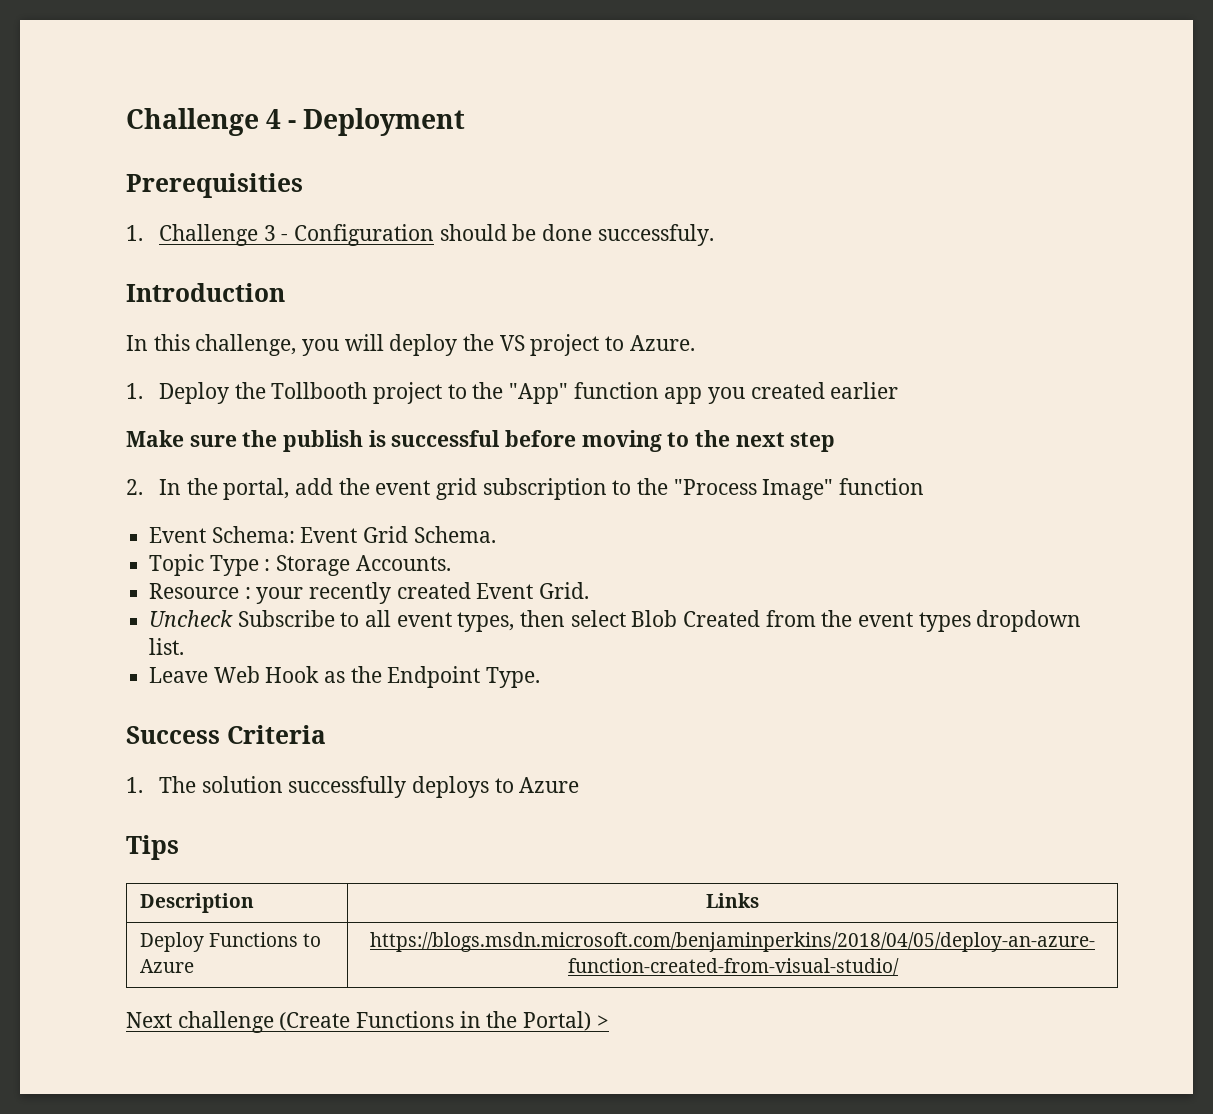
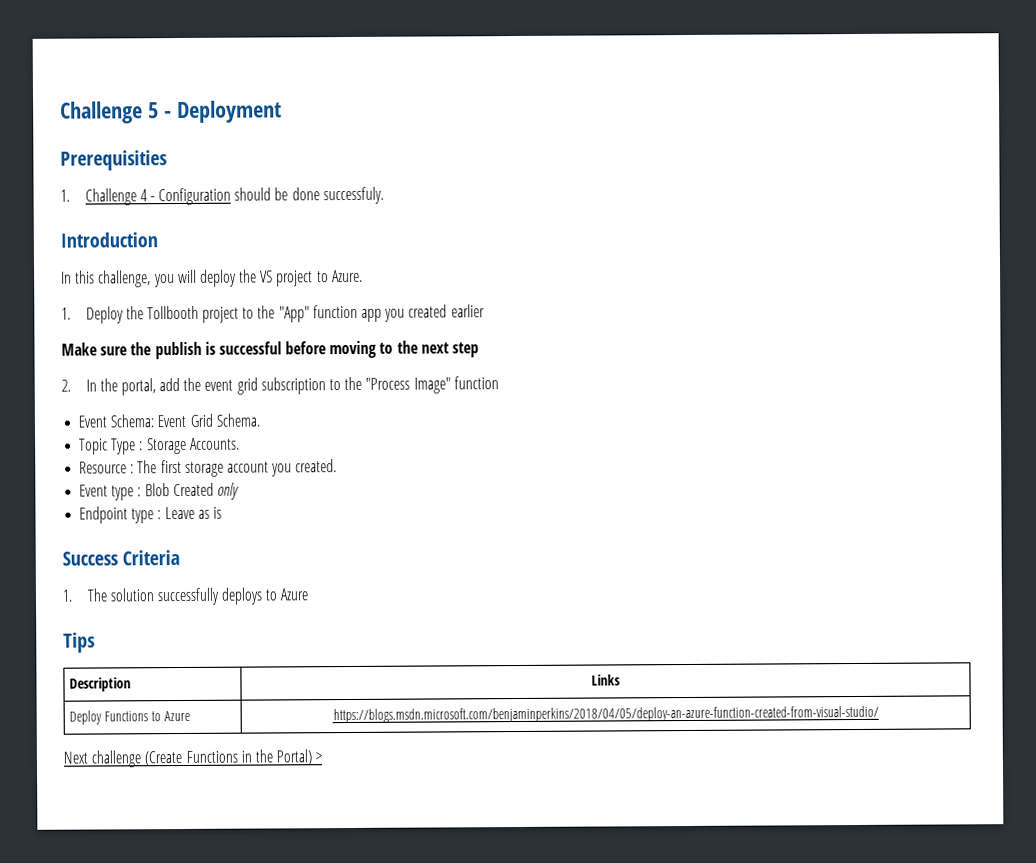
[126,108,282,136] Challenge 4 -> [60,101,159,124] Challenge 5
[263,225,276,241] 3 -> [139,189,148,202] 4
[256,582,590,604] [149,610,1082,632] [149,638,185,655] [149,666,541,688] your recently created Event Grid. // Uncheck Subscribe to all event types, then select Blob Created from the event types dropdown list. // Leave Web Hook as the Endpoint Type. -> [137,459,338,477] [79,482,239,501] [79,506,222,524] The first storage account you created. // Event type : Blob Created only // Endpoint type : Leave as is

